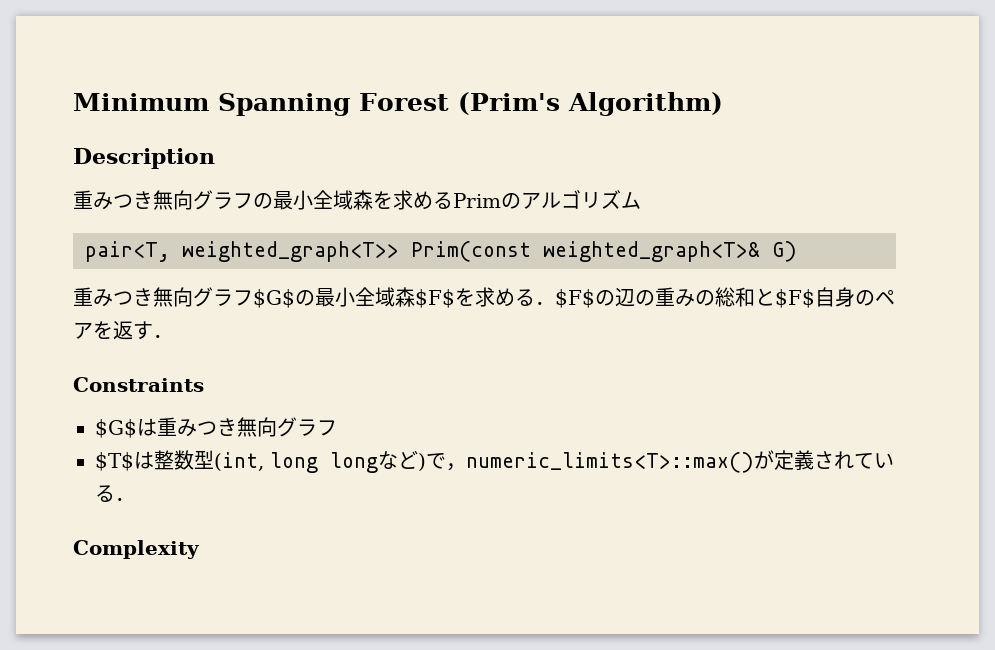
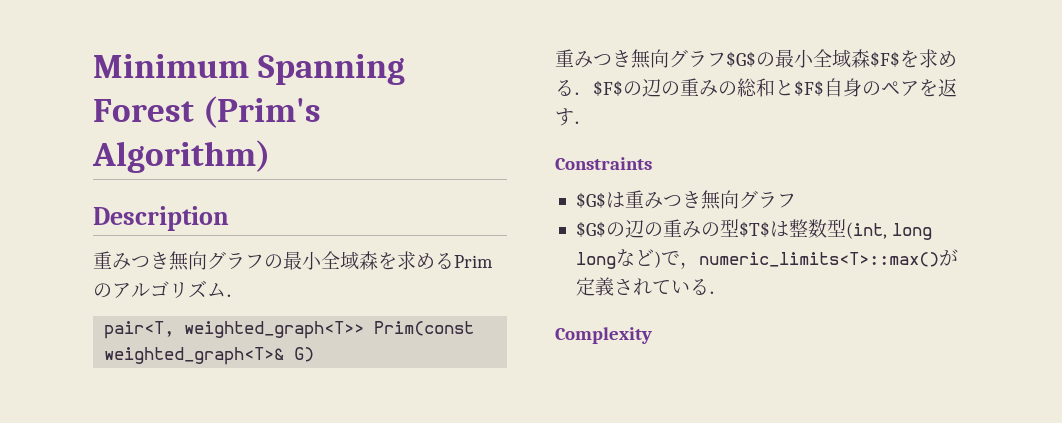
(641, 200) none -> [226,294,245,297] ．
(337, 428) none -> [575,219,739,238] $G$の辺の重みの型

